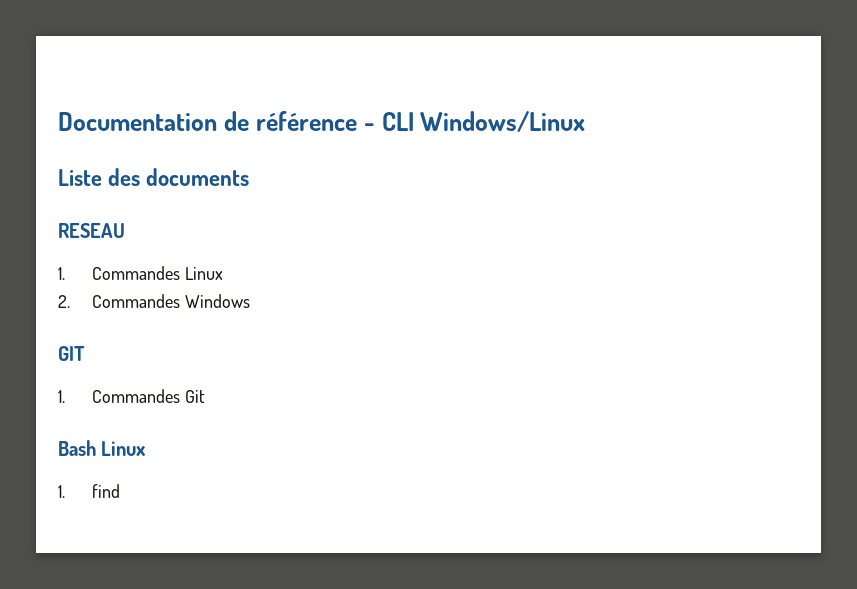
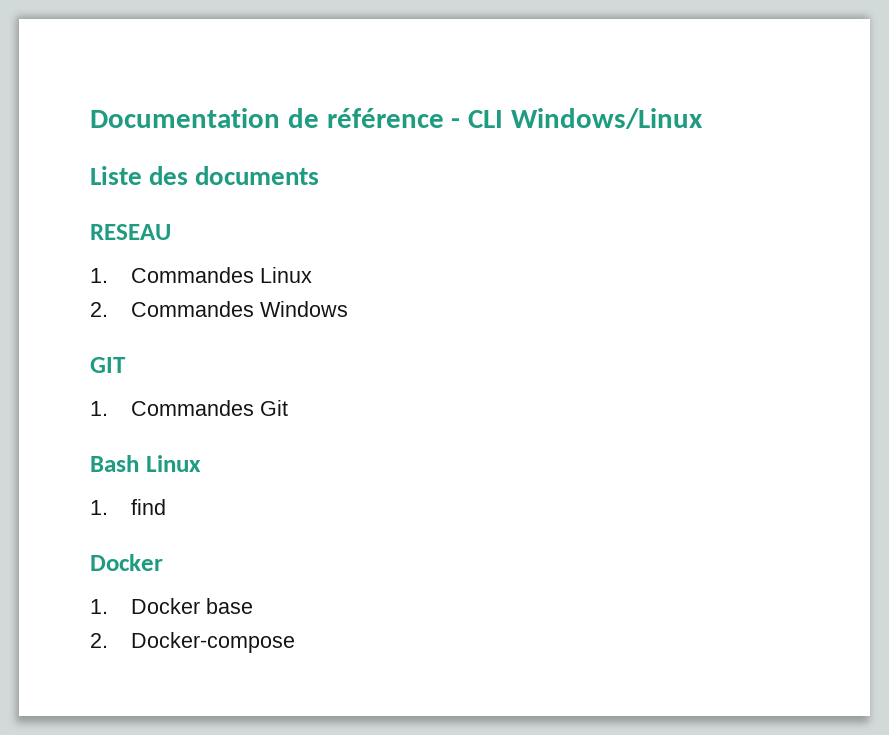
(120, 491) none -> [90,554,163,571] [90,598,253,614] [90,632,295,653] // Docker // 1. Docker base // 2. Docker-compose

